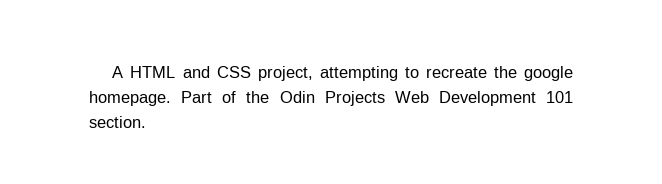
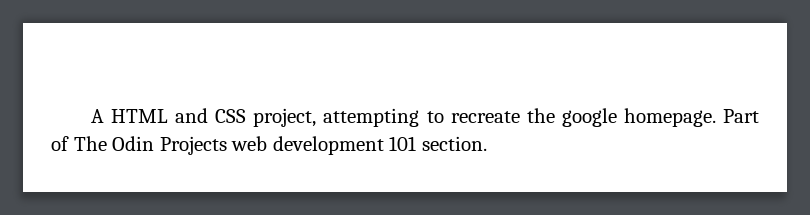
[246,91,270,103] the -> [73,136,107,151] The
[394,91,536,106] Web Development -> [231,136,384,155] web development

